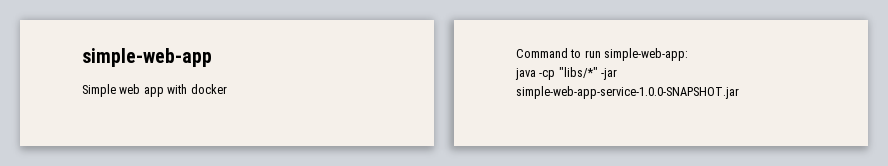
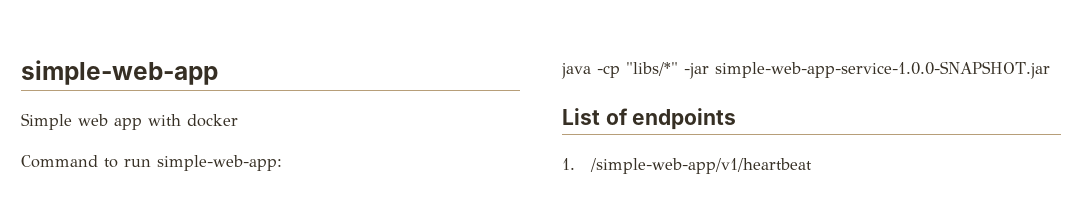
(739, 92) none -> [562,108,737,130] [562,158,813,174] // List of endpoints // 1. /simple-web-app/v1/heartbeat

